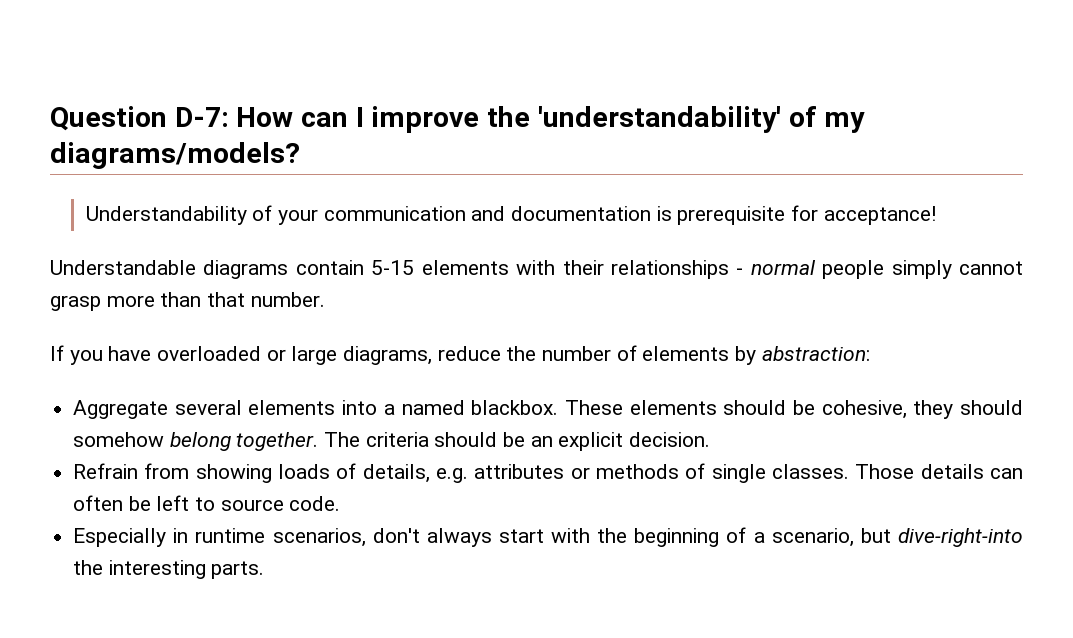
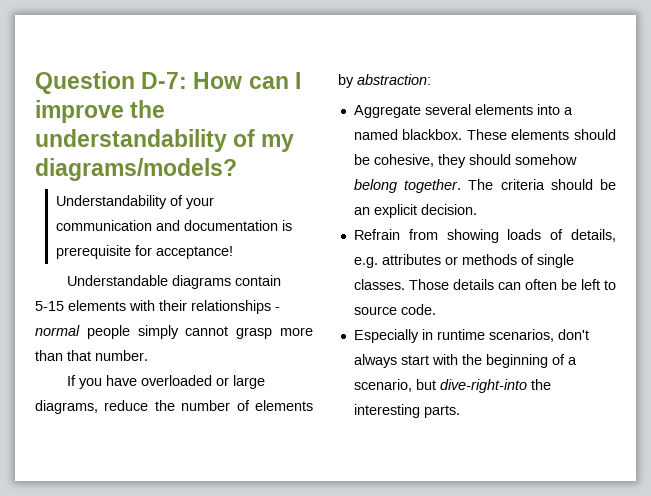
[537,106,781,133] 'understandability' -> [35,129,227,152] understandability

